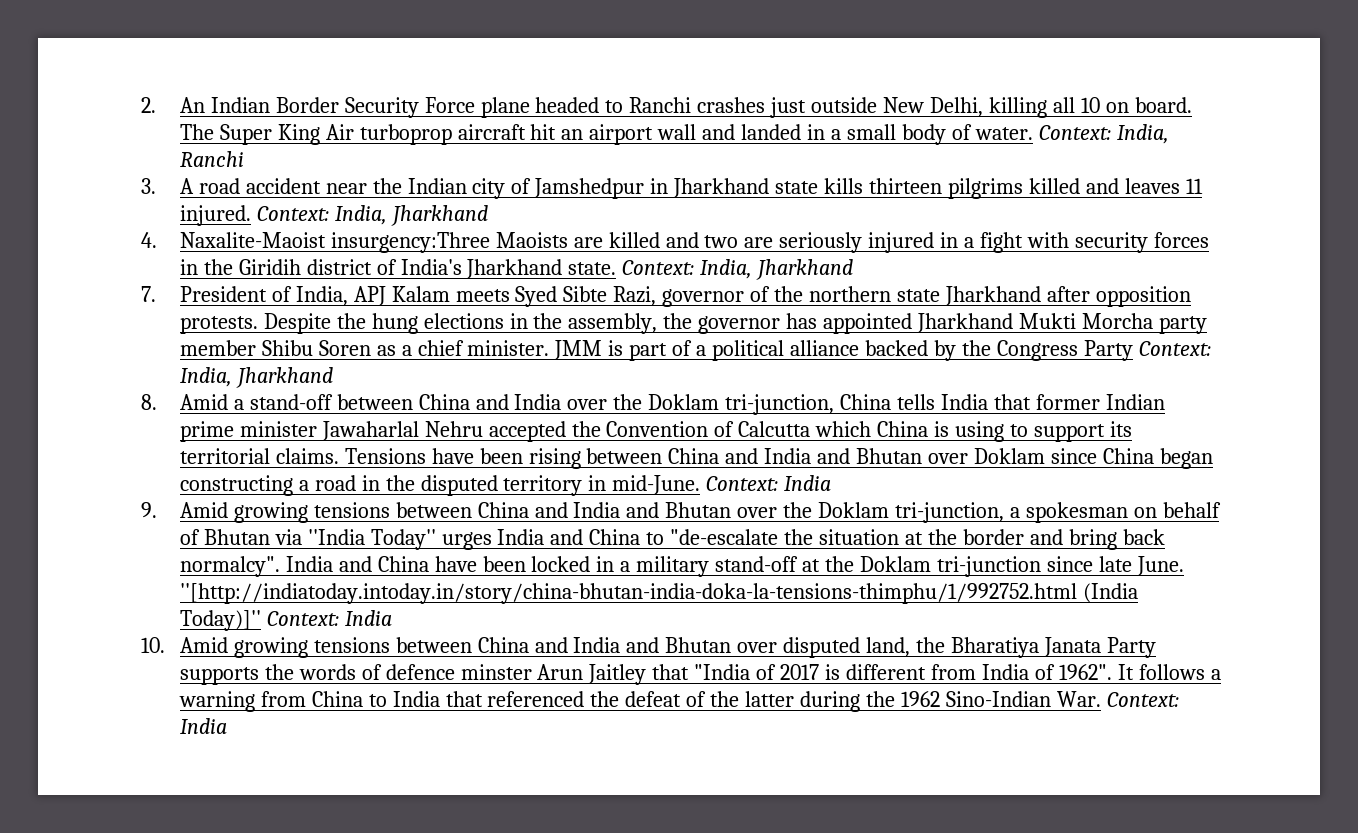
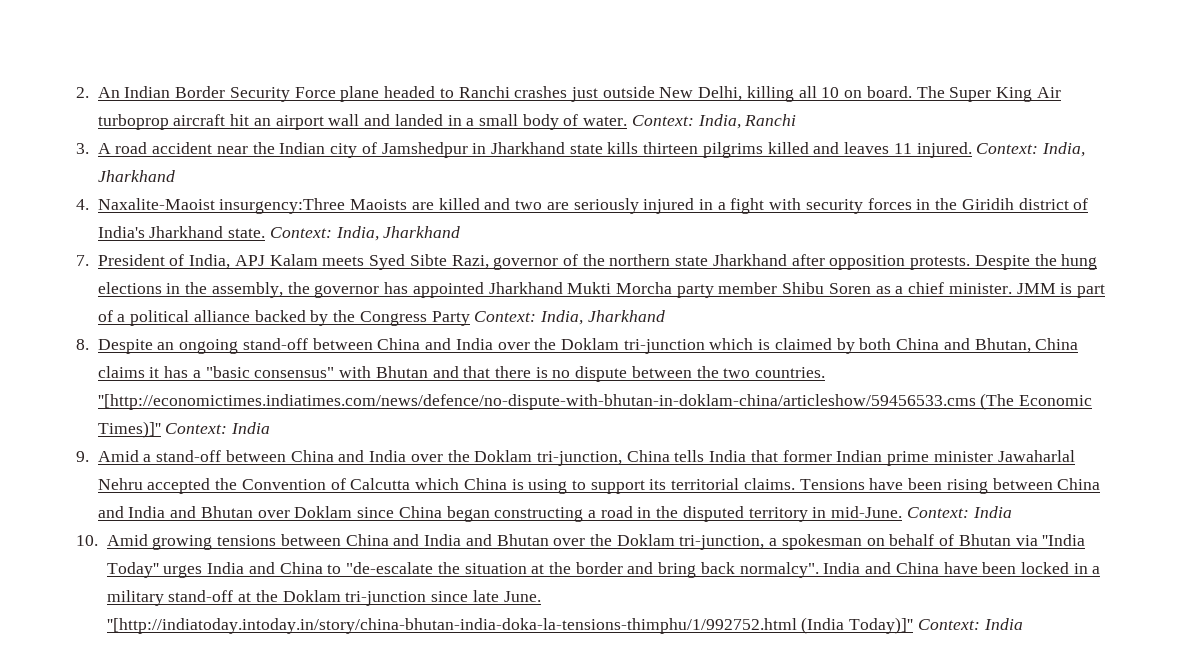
(157, 402) none -> [97,338,1079,354] [97,366,826,382] [97,393,1093,410] [97,421,271,438] [76,451,89,462] Despite an ongoing stand-off between China and India over the Doklam tri-junction which is claimed by both China and Bhutan, China claims it has a "basic consensus" with Bhutan and that there is no dispute between the two countries. ''[http://economictimes.indiatimes.com/news/defence/no-dispute-with-bhutan-in-doklam-china/articleshow/59456533.cms (The Economic Times)]'' Context: India // 9.
[141,502,157,518] 9. -> [76,535,98,546] 10.
[141,637,1156,658] [179,664,1221,685] [178,691,1179,712] [179,718,227,734] // 10. Amid growing tensions between China and India and Bhutan over disputed land, the Bharatiya Janata Party supports the words of defence minster Arun Jaitley that "India of 2017 is different from India of 1962". It follows a warning from China to India that referenced the defeat of the latter during the 1962 Sino-Indian War. Context: India -> (1023, 624) none

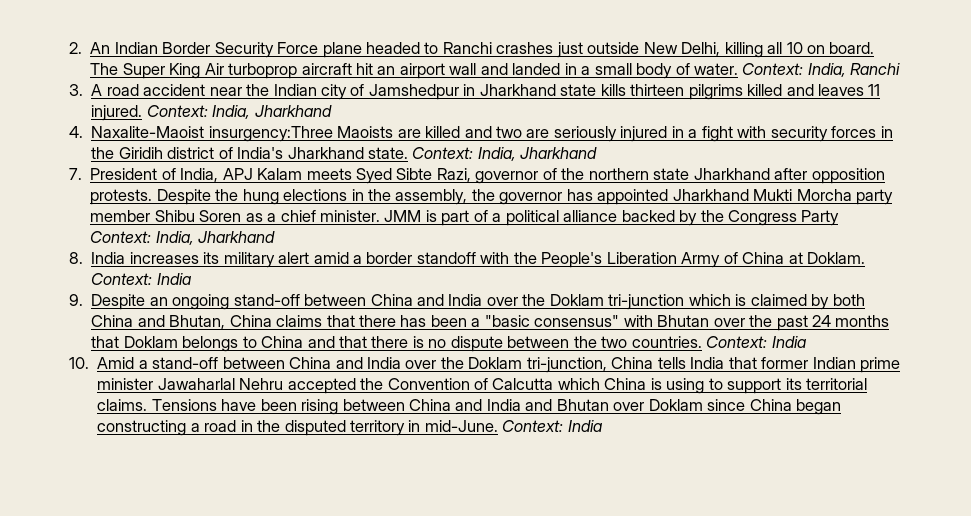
(89, 344) none -> [91,252,865,268] [91,273,191,285] [69,294,83,306] India increases its military alert amid a border standoff with the People's Liberation Army of China at Doklam. Context: India // 9.
[149,366,189,378] it has -> [326,315,467,327] that there has been
(428, 372) none -> [713,315,890,331] [91,336,304,352] over the past 24 months that Doklam belongs to China
[97,393,1093,410] [97,421,271,438] [76,451,89,462] ''[http://economictimes.indiatimes.com/news/defence/no-dispute-with-bhutan-in-doklam-china/articleshow/59456533.cms (The Economic Times)]'' Context: India // 9. -> [706,336,806,348] [69,357,89,369] Context: India // 10.
[76,534,1086,550] [106,562,1101,578] [106,590,541,606] [106,617,1023,634] // 10. Amid growing tensions between China and India and Bhutan over the Doklam tri-junction, a spokesman on behalf of Bhutan via ''India Today'' urges India and China to "de-escalate the situation at the border and bring back normalcy". India and China have been locked in a military stand-off at the Doklam tri-junction since late June. ''[http://indiatoday.intoday.in/story/china-bhutan-india-doka-la-tensions-thimphu/1/992752.html (India Today)]'' Context: India -> (602, 426) none

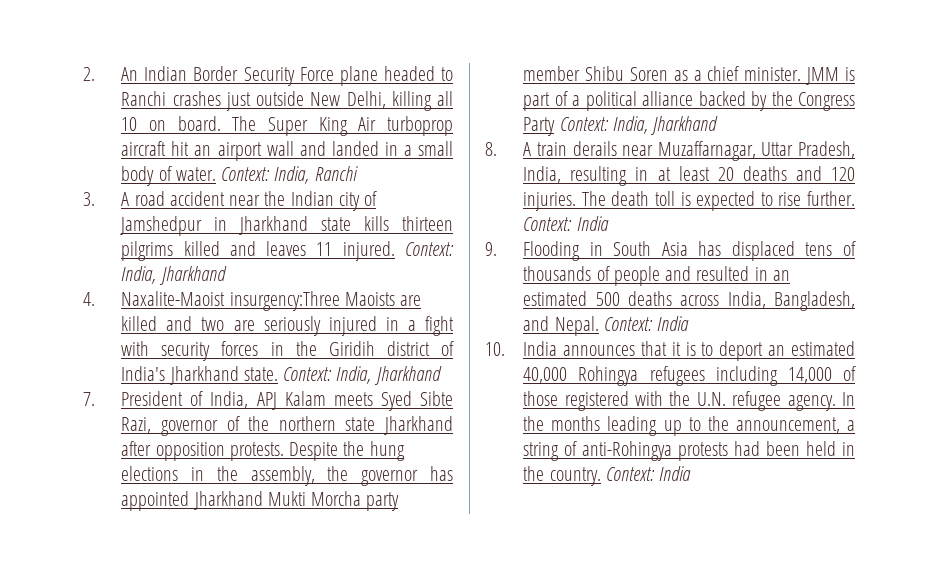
[91,252,865,268] [91,273,191,285] [69,294,865,310] [91,315,890,331] [91,336,806,352] [69,357,900,373] [97,378,868,394] [97,399,842,415] [97,420,498,436] India increases its military alert amid a border standoff with the People's Liberation Army of China at Doklam. Context: India // 9. Despite an ongoing stand-off between China and India over the Doklam tri-junction which is claimed by both China and Bhutan, China claims that there has been a "basic consensus" with Bhutan over the past 24 months that Doklam belongs to China and that there is no dispute between the two countries. Context: India // 10. Amid a stand-off between China and India over the Doklam tri-junction, China tells India that former Indian prime minister Jawaharlal Nehru accepted the Convention of Calcutta which China is using to support its territorial claims. Tensions have been rising between China and India and Bhutan over Doklam since China began constructing a road in the disputed territory in mid-June. -> [523,141,855,161] [523,166,855,186] [523,191,855,211] [523,216,609,231] [485,241,856,261] [523,266,790,286] [523,291,855,311] [523,316,690,336] [485,341,855,361] [523,366,856,386] [523,391,855,411] [523,416,855,436] [523,441,855,461] [523,466,601,486] A train derails near Muzaffarnagar, Uttar Pradesh, India, resulting in at least 20 deaths and 120 injuries. The death toll is expected to rise further. Context: India // 9. Flooding in South Asia has displaced tens of thousands of people and resulted in an estimated 500 deaths across India, Bangladesh, and Nepal. Context: India // 10. India announces that it is to deport an estimated 40,000 Rohingya refugees including 14,000 of those registered with the U.N. refugee agency. In the months leading up to the announcement, a string of anti-Rohingya protests had been held in the country.

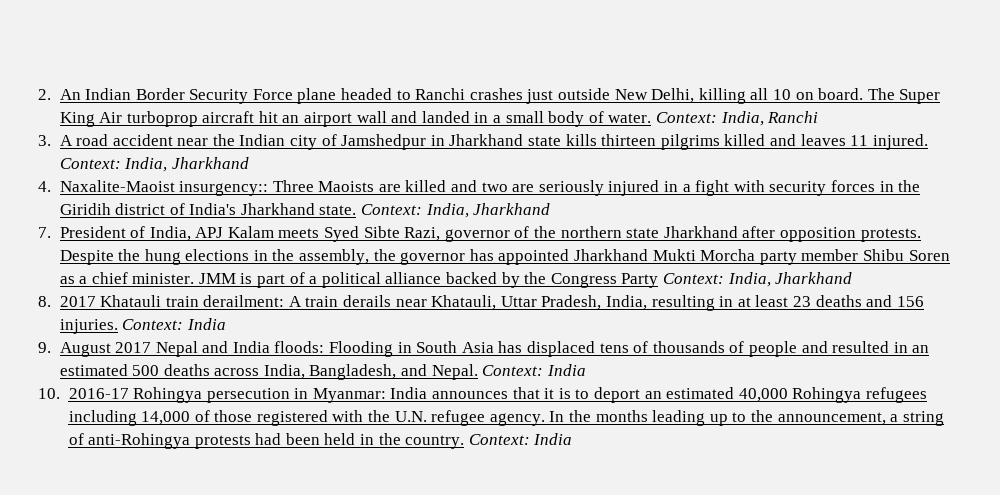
[229,291,340,311] insurgency:Three -> [179,180,314,196] insurgency:: Three
(497, 149) none -> [59,295,285,307] 2017 Khatauli train derailment:
[657,141,756,161] Muzaffarnagar, -> [431,295,497,310] Khatauli,
[717,167,734,181] 20 -> [792,296,811,307] 23
[831,167,855,181] [523,191,855,211] [523,216,609,231] [485,242,497,256] 120 injuries. The death toll is expected to rise further. Context: India // 9. -> [896,296,924,307] [59,318,226,334] [38,341,325,357] 156 injuries. Context: India // 9. August 2017 Nepal and India floods:
(505, 349) none -> [68,387,386,403] 2016-17 Rohingya persecution in Myanmar:

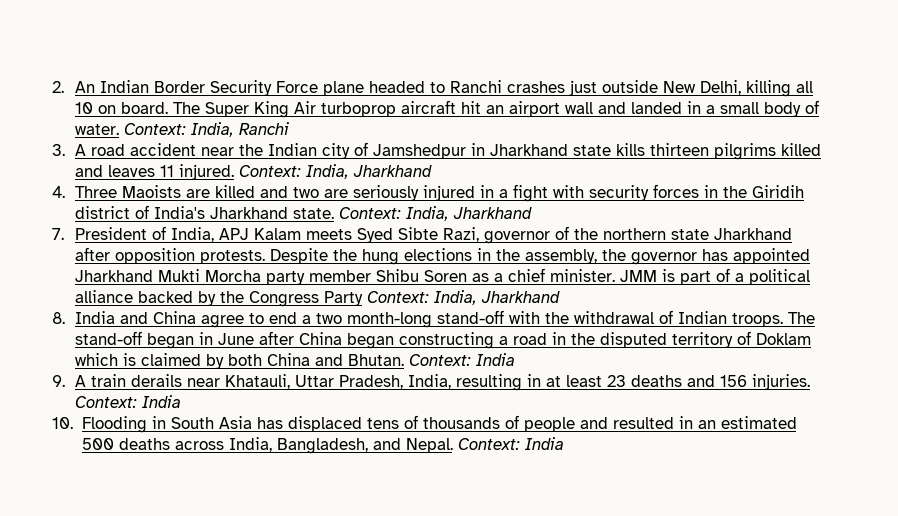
[59,180,269,196] Naxalite-Maoist insurgency:: -> (65, 192) none
[59,295,285,307] 2017 Khatauli train derailment: -> [75,310,816,328] [75,331,812,349] [75,353,516,369] [52,375,65,387] India and China agree to end a two month-long stand-off with the withdrawal of Indian troops. The stand-off began in June after China began constructing a road in the disputed territory of Doklam which is claimed by both China and Bhutan. Context: India // 9.
[38,341,325,357] 9. August 2017 Nepal and India floods: -> [52,417,73,429] 10.
[38,387,927,403] [68,410,944,426] [68,433,573,449] // 10. 2016-17 Rohingya persecution in Myanmar: India announces that it is to deport an estimated 40,000 Rohingya refugees including 14,000 of those registered with the U.N. refugee agency. In the months leading up to the announcement, a string of anti-Rohingya protests had been held in the country. Context: India -> (564, 443) none

